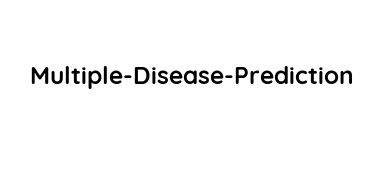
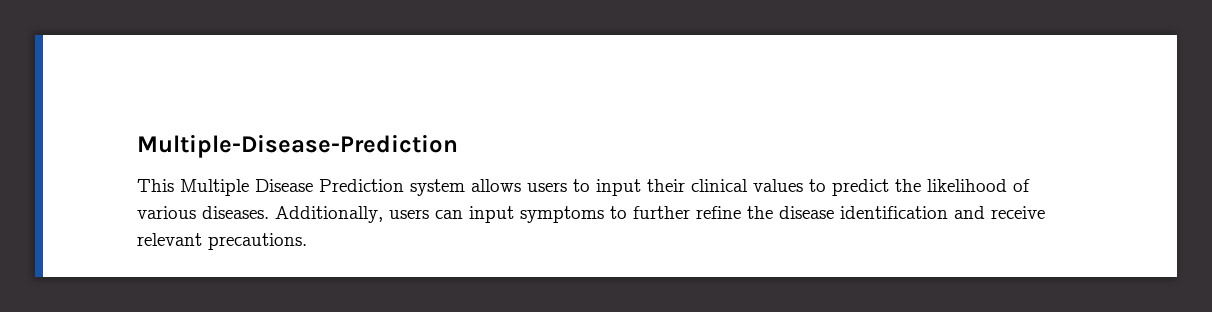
(354, 77) none -> [137,179,1030,196] [137,206,1045,223] [137,233,307,250] // This Multiple Disease Prediction system allows users to input their clinical values to predict the likelihood of various diseases. Additionally, users can input symptoms to further refine the disease identification and receive relevant precautions.

